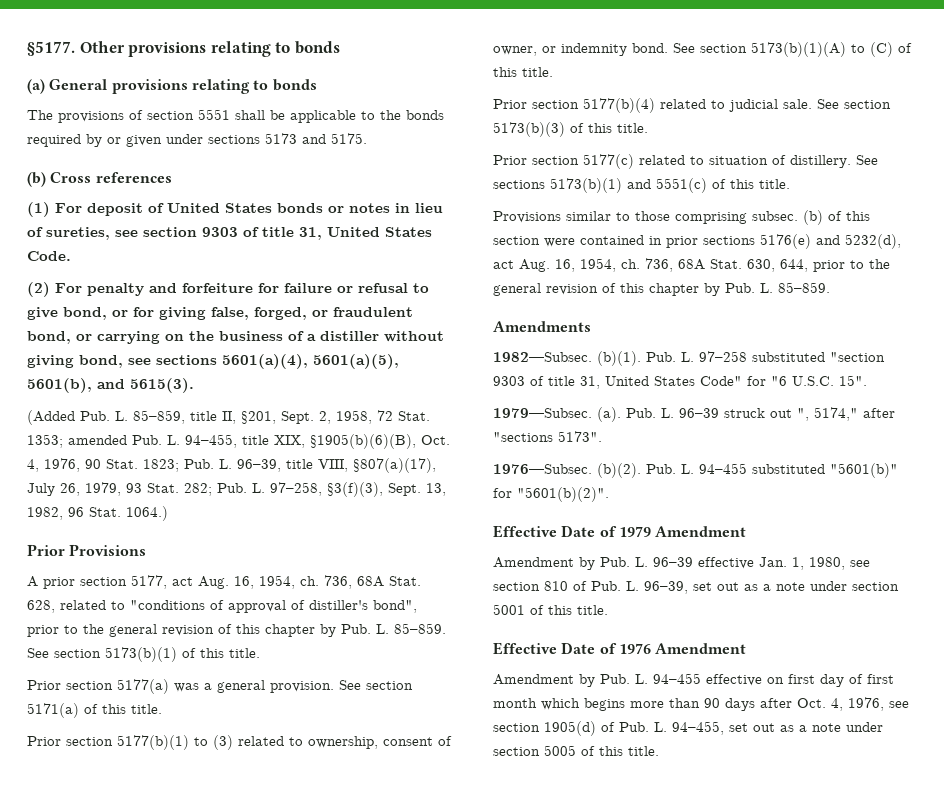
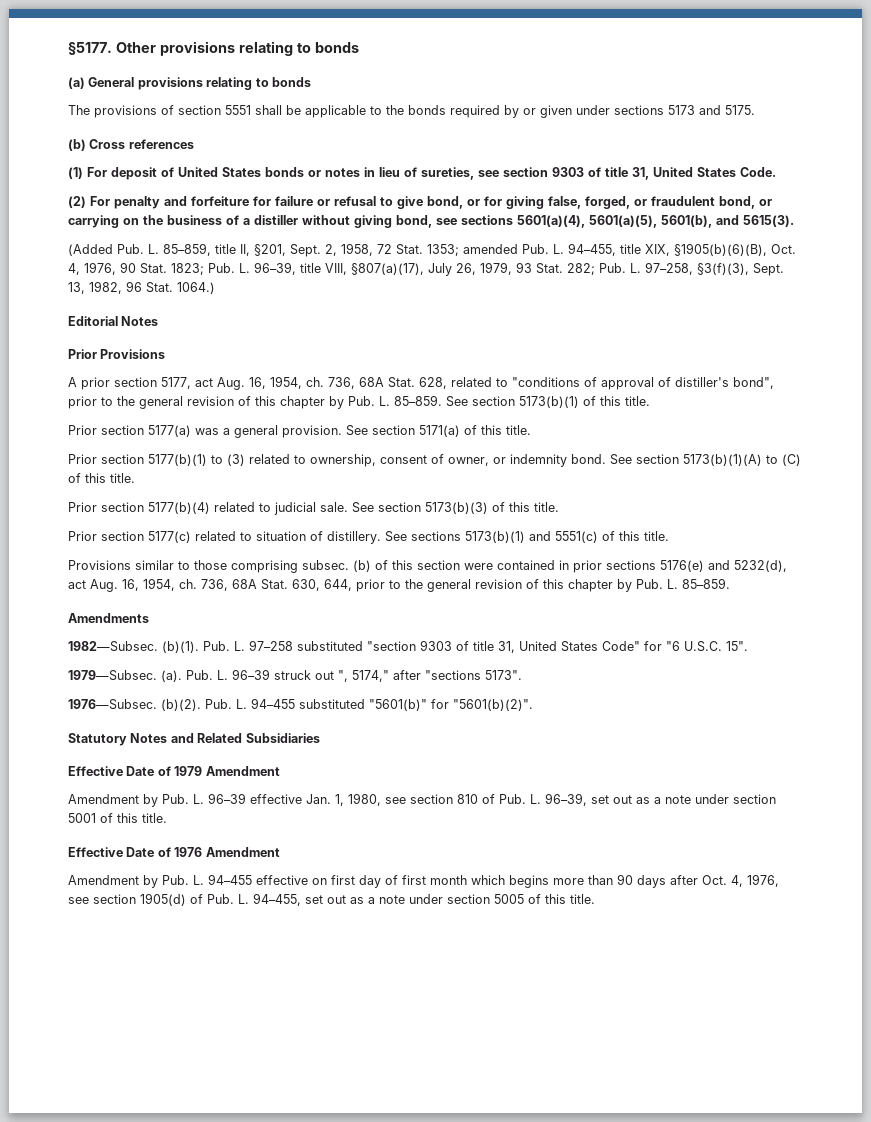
(168, 513) none -> [68,316,159,326] // Editorial Notes
(609, 494) none -> [68,733,320,746] // Statutory Notes and Related Subsidiaries

